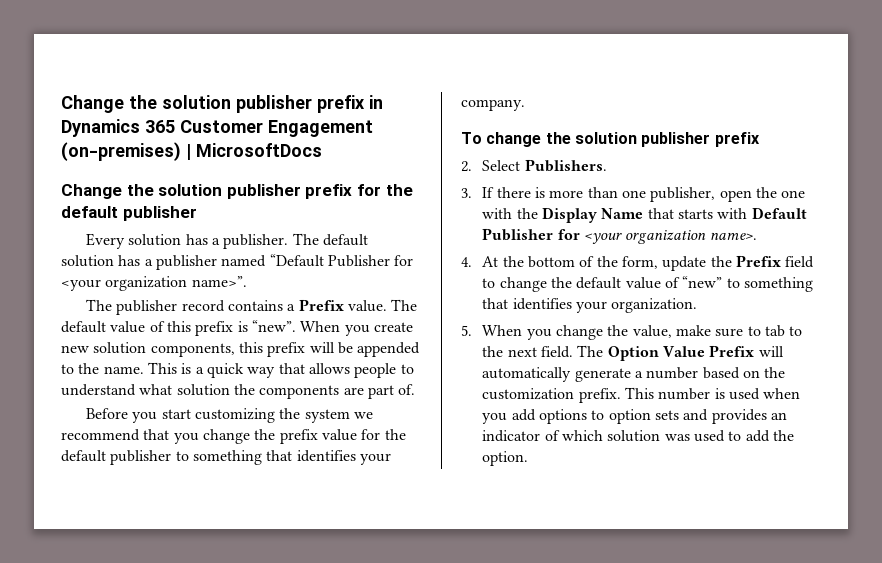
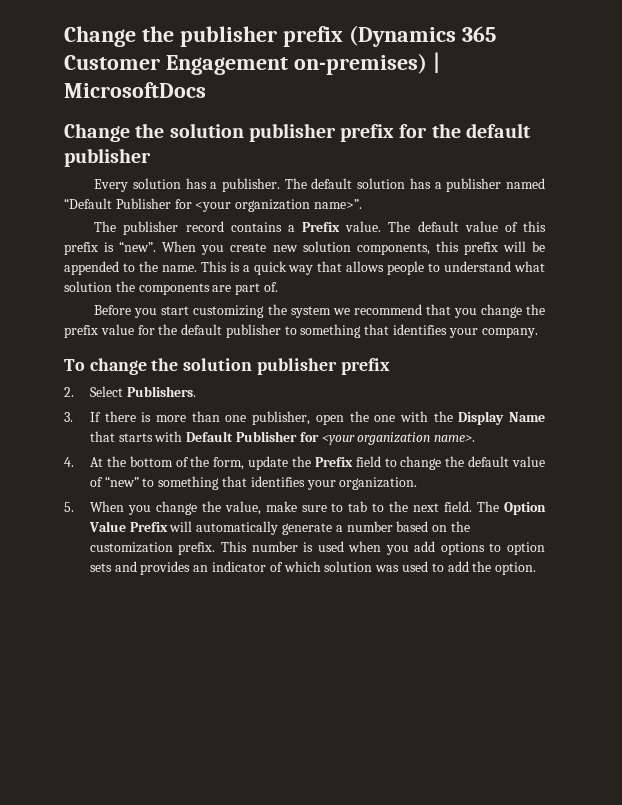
[61,95,383,113] [61,119,140,137] Change the solution publisher prefix in Dynamics -> [64,25,456,47] Change the publisher prefix (Dynamics
[61,142,181,161] (on-premises) -> [293,53,427,75] on-premises)

